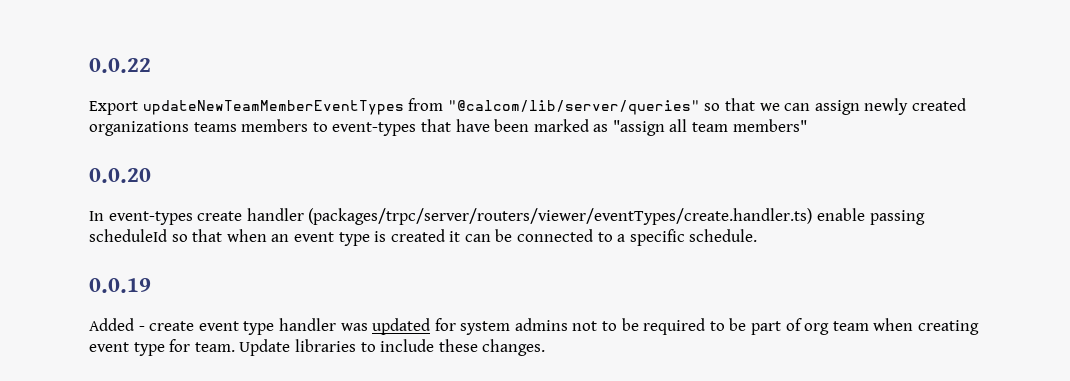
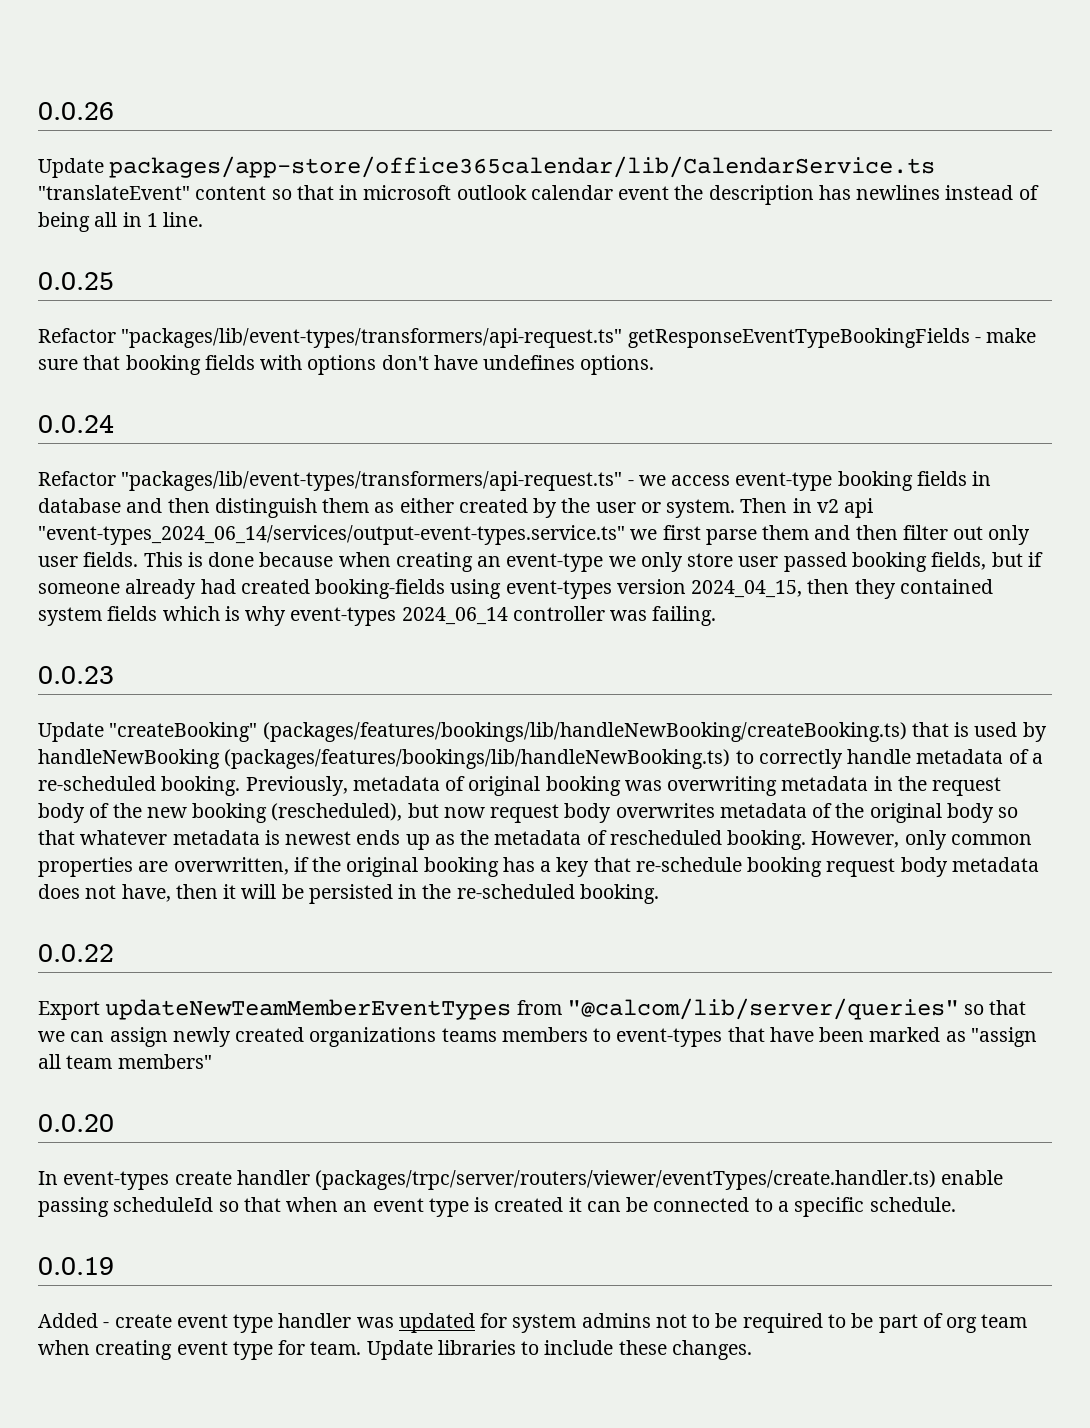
(89, 65) none -> [38,102,114,120] [38,156,936,178] [38,185,1039,205] [38,212,204,232] [38,272,114,290] [38,328,1037,348] [38,355,655,375] [38,415,114,433] [38,471,992,491] [38,498,874,518] [38,525,1031,545] [38,552,1043,572] [38,579,993,599] [38,606,717,626] [38,666,114,684] [38,722,1047,742] [38,749,1043,769] [38,776,1002,796] [38,803,1019,823] [38,830,1032,850] [38,857,1039,877] [38,884,659,904] 0.0.26 // Update packages/app-store/office365calendar/lib/CalendarService.ts "translateEvent" content so that in microsoft outlook calendar event the description has newlines instead of being all in 1 line. // 0.0.25 // Refactor "packages/lib/event-types/transformers/api-request.ts" getResponseEventTypeBookingFields - make sure that booking fields with options don't have undefines options. // 0.0.24 // Refactor "packages/lib/event-types/transformers/api-request.ts" - we access event-type booking fields in database and then distinguish them as either created by the user or system. Then in v2 api "event-types_2024_06_14/services/output-event-types.service.ts" we first parse them and then filter out only user fields. This is done because when creating an event-type we only store user passed booking fields, but if someone already had created booking-fields using event-types version 2024_04_15, then they contained system fields which is why event-types 2024_06_14 controller was failing. // 0.0.23 // Update "createBooking" (packages/features/bookings/lib/handleNewBooking/createBooking.ts) that is used by handleNewBooking (packages/features/bookings/lib/handleNewBooking.ts) to correctly handle metadata of a re-scheduled booking. Previously, metadata of original booking was overwriting metadata in the request body of the new booking (rescheduled), but now request body overwrites metadata of the original body so that whatever metadata is newest ends up as the metadata of rescheduled booking. However, only common properties are overwritten, if the original booking has a key that re-schedule booking request body metadata does not have, then it will be persisted in the re-scheduled booking. //

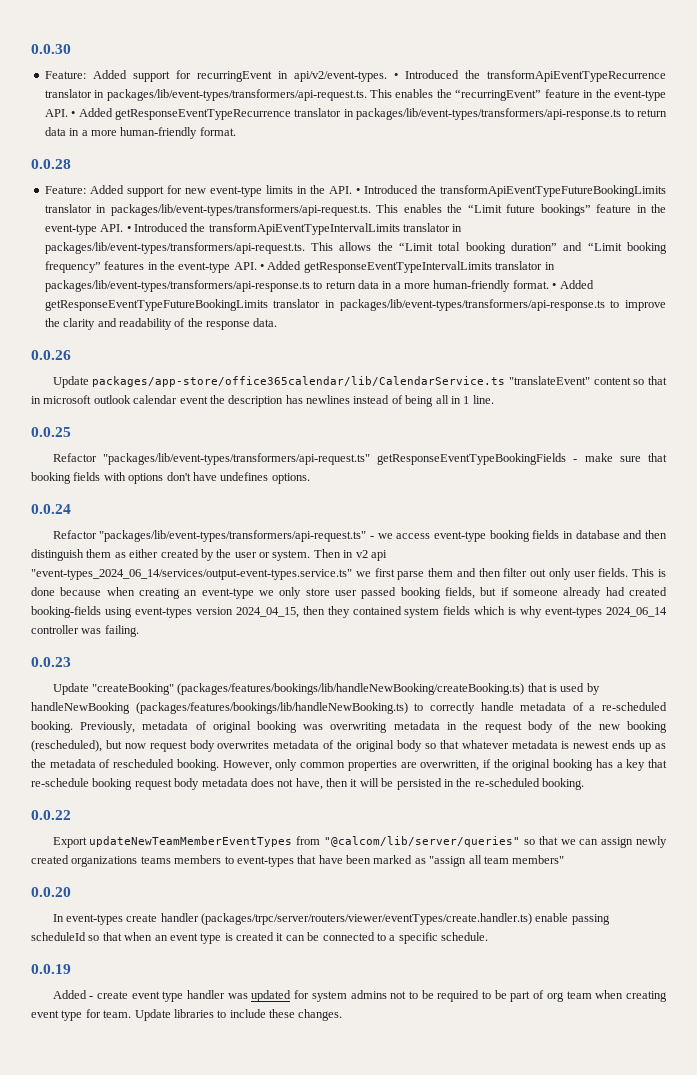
(38, 111) none -> [31,44,71,54] [44,70,666,82] [44,89,666,101] [44,108,667,120] [44,127,236,139] [31,159,71,169] [44,185,666,197] [44,204,667,216] [44,223,463,235] [44,242,667,254] [44,261,555,273] [44,280,594,292] [44,299,666,311] [44,318,278,330] 0.0.30 // Feature: Added support for recurringEvent in api/v2/event-types. • Introduced the transformApiEventTypeRecurrence translator in packages/lib/event-types/transformers/api-request.ts. This enables the “recurringEvent” feature in the event-type API. • Added getResponseEventTypeRecurrence translator in packages/lib/event-types/transformers/api-response.ts to return data in a more human-friendly format. // 0.0.28 // Feature: Added support for new event-type limits in the API. • Introduced the transformApiEventTypeFutureBookingLimits translator in packages/lib/event-types/transformers/api-request.ts. This enables the “Limit future bookings” feature in the event-type API. • Introduced the transformApiEventTypeIntervalLimits translator in packages/lib/event-types/transformers/api-request.ts. This allows the “Limit total booking duration” and “Limit booking frequency” features in the event-type API. • Added getResponseEventTypeIntervalLimits translator in packages/lib/event-types/transformers/api-response.ts to return data in a more human-friendly format. • Added getResponseEventTypeFutureBookingLimits translator in packages/lib/event-types/transformers/api-response.ts to improve the clarity and readability of the response data. //

